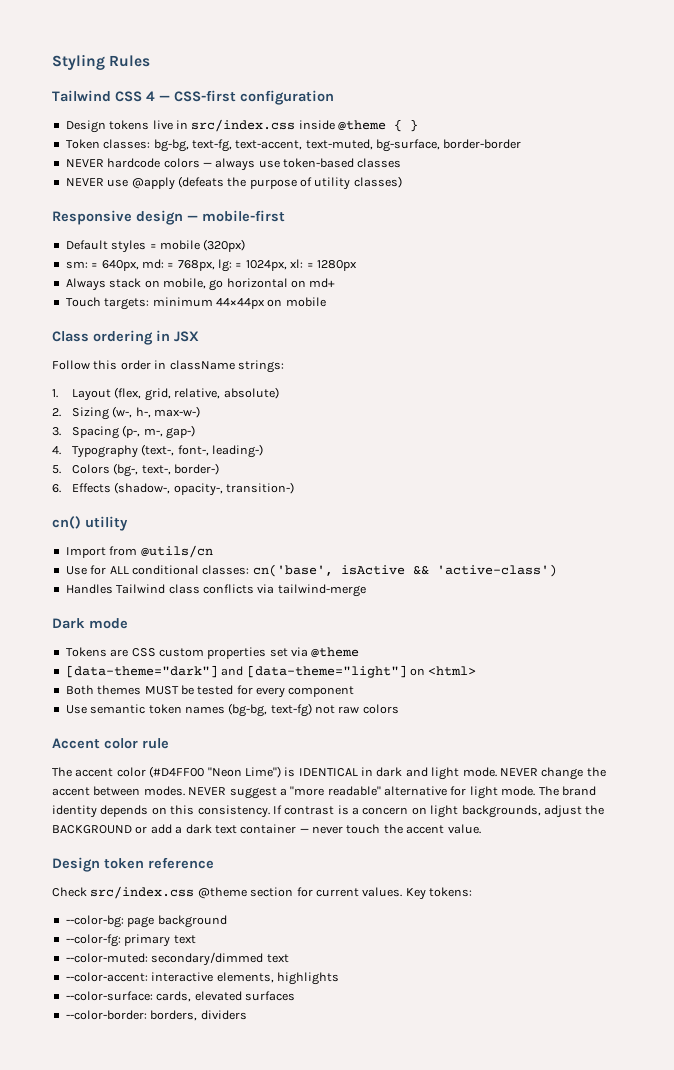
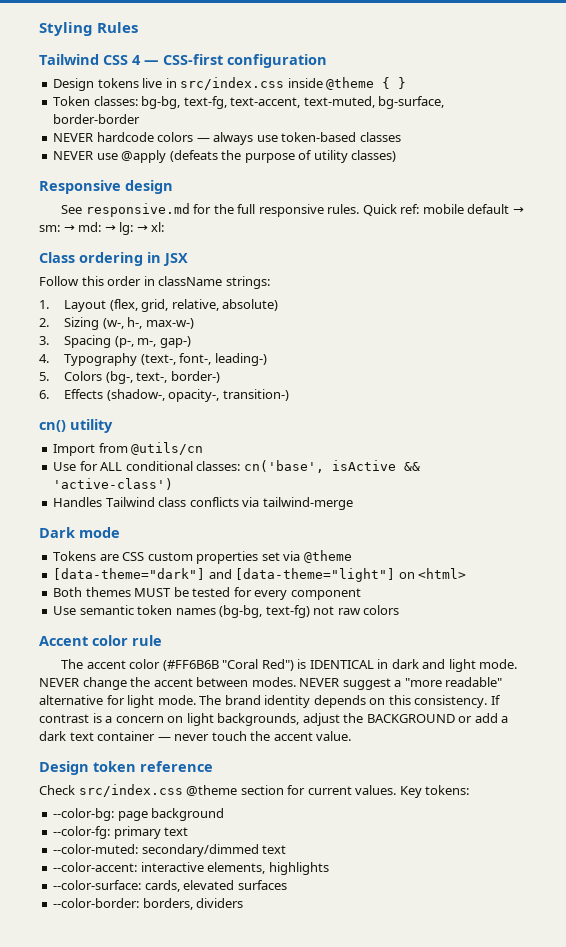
[187,210,285,222] [65,239,246,253] [65,259,357,272] [65,278,336,291] [65,297,326,310] — mobile-first // Default styles = mobile (320px) // sm: = 640px, md: = 768px, lg: = 1024px, xl: = 1280px // Always stack on mobile, go horizontal on md+ // Touch targets: minimum 44×44px on mobile -> [61,203,524,217] [39,222,165,235] // See responsive.md for the full responsive rules. Quick ref: mobile default → sm: → md: → lg: → xl:
[149,766,281,778] (#D4FF00 "Neon Lime") -> [162,659,294,671] (#FF6B6B "Coral Red")

